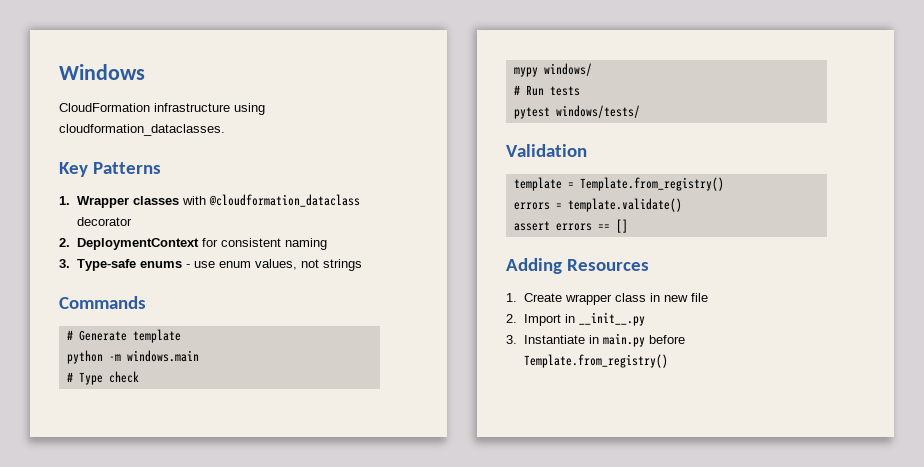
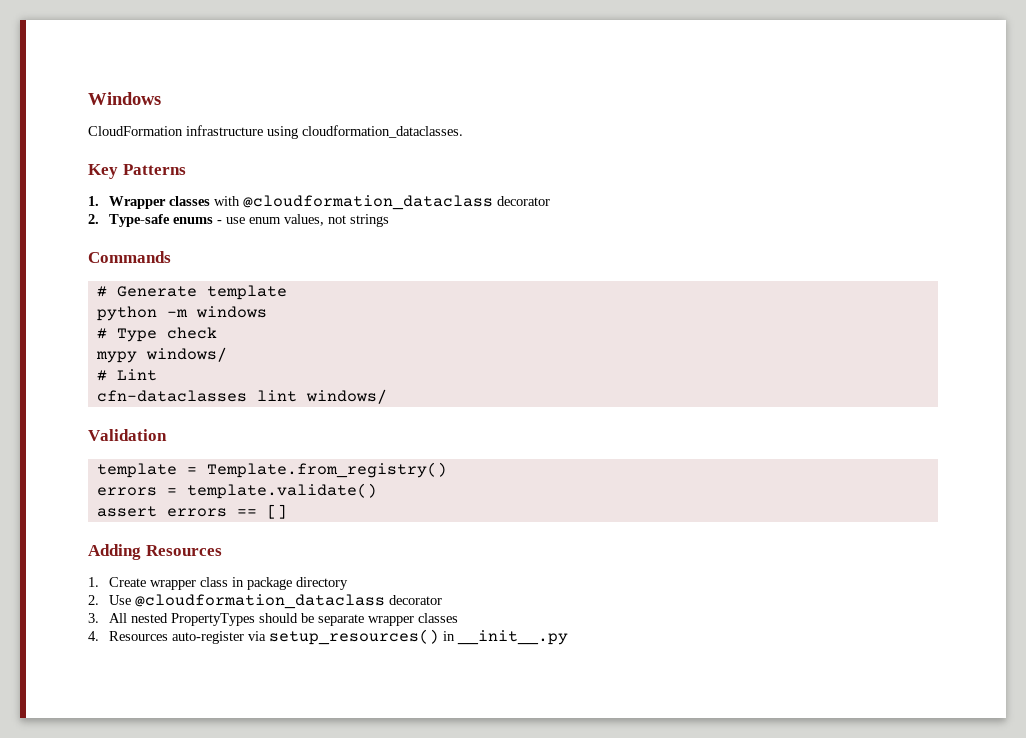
[76,238,327,250] [59,259,70,268] DeploymentContext for consistent naming // 3. -> (99, 219) none
[126,350,199,362] windows.main -> [195,306,267,318] windows
[525,85,580,96] [513,105,640,119] Run tests // pytest windows/tests/ -> [116,369,157,381] [96,389,387,404] Lint // cfn-dataclasses lint windows/
[663,293,708,302] [506,312,645,326] [506,333,685,347] [523,354,668,368] new file // 2. Import in __init__.py // 3. Instantiate in main.py before Template.from_registry() -> [247,577,349,590] [88,594,443,609] [88,613,459,626] [88,629,569,645] package directory // 2. Use @cloudformation_dataclass decorator // 3. All nested PropertyTypes should be separate wrapper classes // 4. Resources auto-register via setup_resources() in __init__.py

